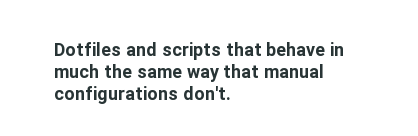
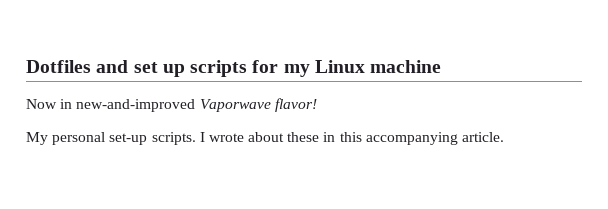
[161,42,345,60] [54,64,325,82] [54,86,231,104] scripts that behave in much the same way that manual configurations don't. -> [133,60,442,77] [26,98,317,112] [26,132,505,145] set up scripts for my Linux machine // Now in new-and-improved Vaporwave flavor! // My personal set-up scripts. I wrote about these in this accompanying article.

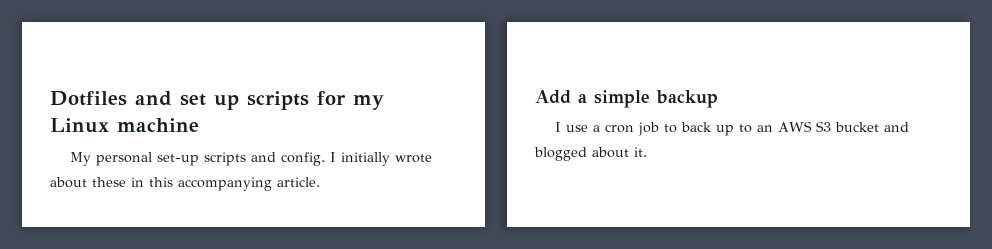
[26,98,317,112] [26,132,205,145] Now in new-and-improved Vaporwave flavor! // My personal set-up scripts. I -> [70,152,391,166] My personal set-up scripts and config. I initially
(505, 137) none -> [535,90,718,108] [555,121,910,136] [534,147,647,161] // Add a simple backup // I use a cron job to back up to an AWS S3 bucket and blogged about it.

